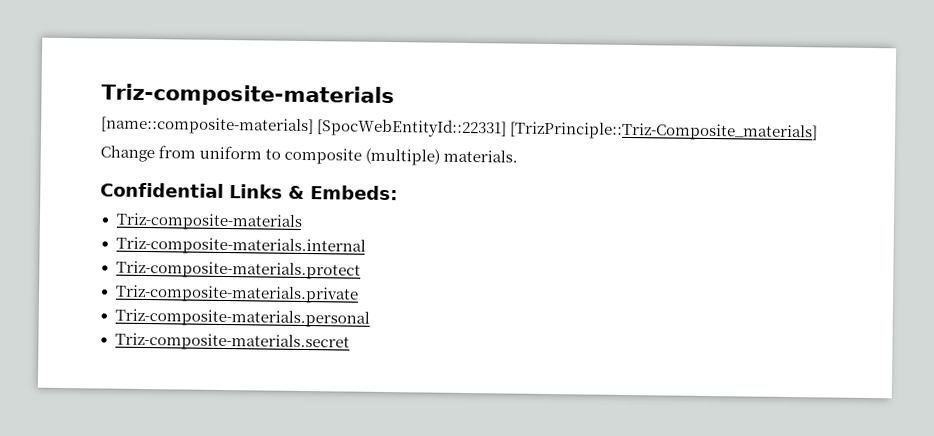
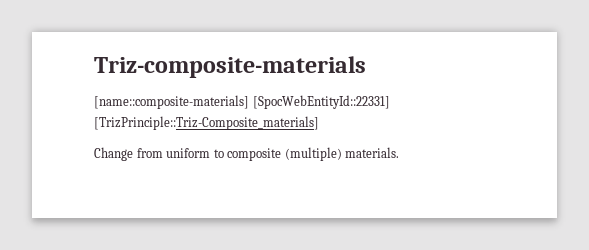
[100,182,398,201] [115,212,303,231] [115,236,366,256] [115,260,361,280] [114,284,359,304] [114,308,370,328] [114,332,350,352] // Confidential Links & Embeds: // Triz-composite-materials // Triz-composite-materials.internal // Triz-composite-materials.protect // Triz-composite-materials.private // Triz-composite-materials.personal // Triz-composite-materials.secret -> (400, 152) none

